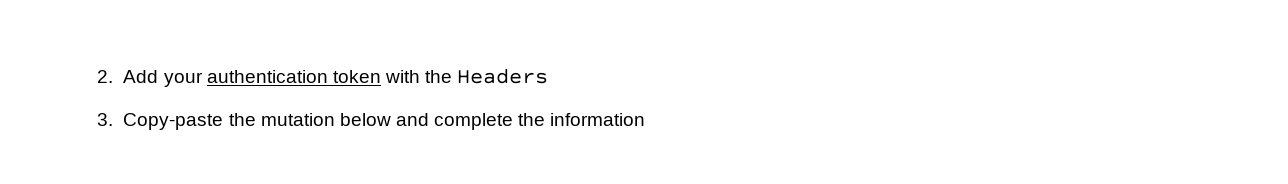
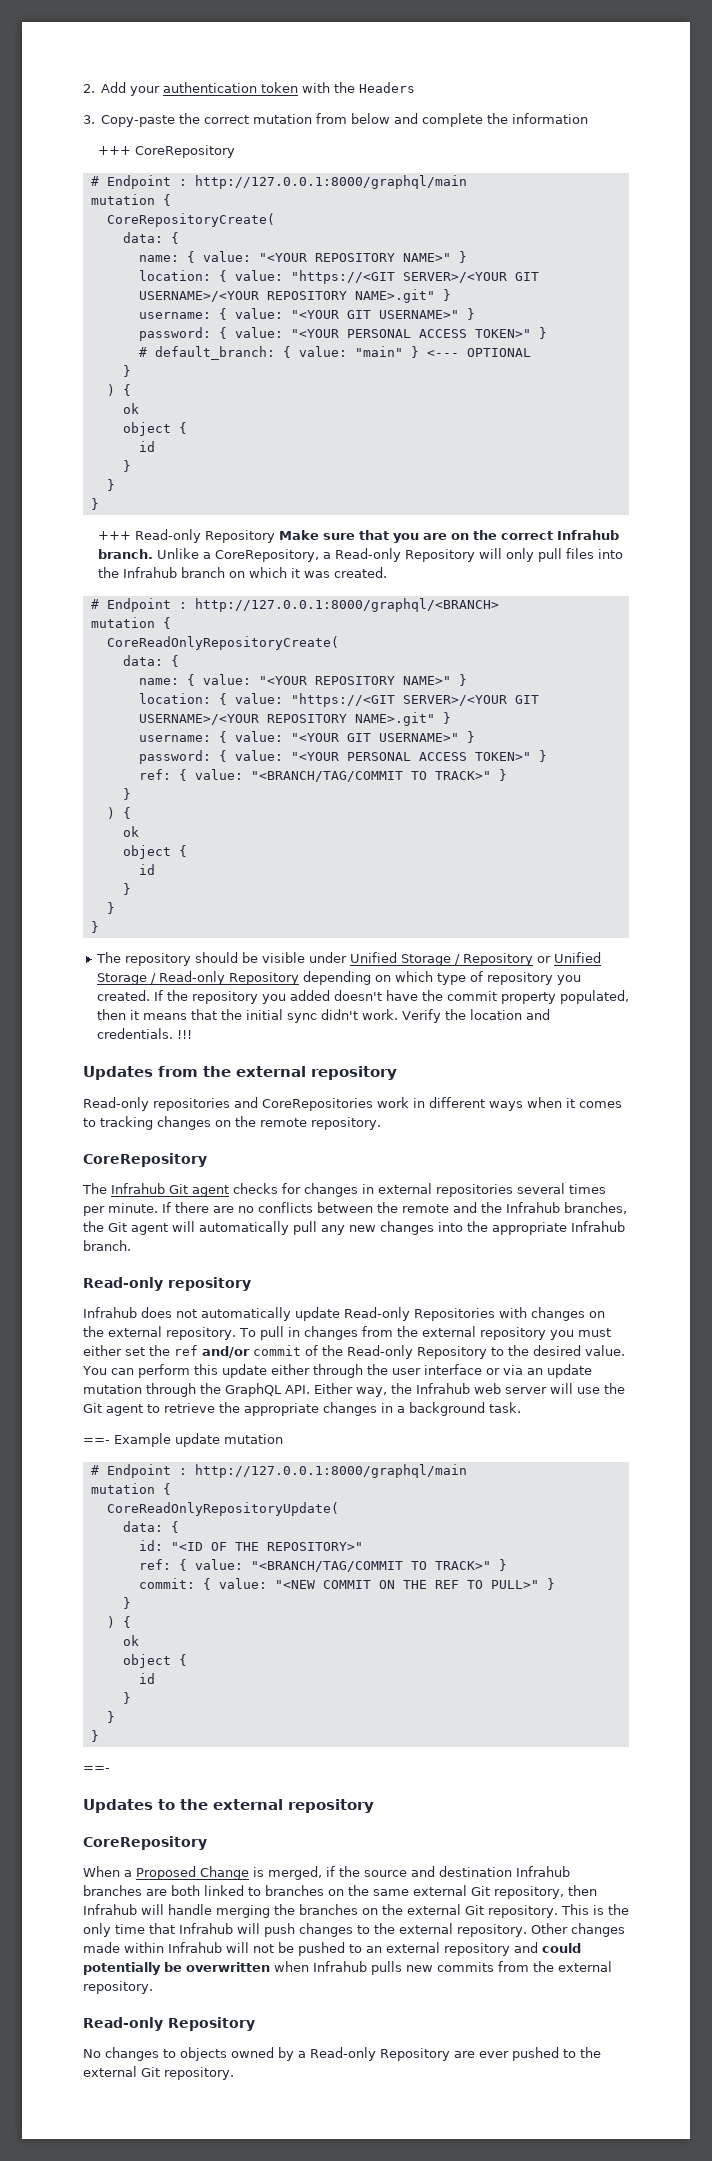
[260,113,335,126] mutation -> [204,113,348,124] correct mutation from
(646, 119) none -> [97,145,235,158] [90,175,467,189] [90,194,171,206] [106,213,275,227] [122,232,179,244] [138,251,467,263] [138,270,539,284] [138,289,451,303] [138,308,475,320] [138,327,547,341] [138,346,531,360] [122,365,131,377] [106,384,131,396] [122,403,139,414] [122,422,187,436] [138,441,155,452] [122,460,131,472] [106,479,115,491] [90,498,99,510] [97,529,619,543] [97,548,623,562] [97,567,387,578] [90,598,499,612] [90,617,171,629] [106,636,339,650] [122,655,179,667] [138,674,467,686] [138,693,539,707] [138,712,451,726] [138,731,475,743] [138,750,547,764] [138,769,507,782] [122,788,131,800] [106,807,131,819] [122,826,139,837] [122,845,187,859] [138,864,155,875] [122,883,131,895] [106,902,115,914] [90,921,99,933] [95,952,601,966] [96,971,581,985] [96,990,629,1004] [96,1009,550,1023] [96,1028,192,1039] [83,1066,397,1080] [83,1097,622,1111] [83,1116,381,1130] [83,1153,207,1167] [82,1183,606,1197] [83,1202,627,1216] [83,1221,625,1235] [83,1240,131,1251] [83,1277,251,1291] [83,1307,605,1321] [83,1326,611,1340] [83,1345,625,1359] [82,1364,592,1378] [83,1383,625,1397] [83,1402,521,1416] [83,1433,283,1447] [90,1464,467,1478] [90,1483,171,1495] [106,1502,339,1516] [122,1521,179,1533] [138,1540,363,1551] [138,1559,507,1572] [138,1578,555,1590] [122,1597,131,1609] [106,1616,131,1628] [122,1635,139,1646] [122,1654,187,1668] [138,1673,155,1684] [122,1692,131,1704] [106,1711,115,1723] [90,1730,99,1742] [83,1766,110,1772] [83,1799,374,1813] [83,1836,207,1850] [83,1866,570,1880] [83,1885,597,1899] [83,1904,629,1918] [83,1923,625,1937] [83,1942,581,1956] [83,1961,612,1975] [83,1981,153,1994] [83,2017,255,2031] [83,2047,601,2061] [83,2066,234,2080] // +++ CoreRepository // # Endpoint : http://127.0.0.1:8000/graphql/main // mutation { // CoreRepositoryCreate( // data: { // name: { value: "<YOUR REPOSITORY NAME>" } // location: { value: "https://<GIT SERVER>/<YOUR GIT USERNAME>/<YOUR REPOSITORY NAME>.git" } // username: { value: "<YOUR GIT USERNAME>" } // password: { value: "<YOUR PERSONAL ACCESS TOKEN>" } // # default_branch: { value: "main" } <--- OPTIONAL // } // ) { // ok // object { // id // } // } // } // +++ Read-only Repository Make sure that you are on the correct Infrahub branch. Unlike a CoreRepository, a Read-only Repository will only pull files into the Infrahub branch on which it was created. // # Endpoint : http://127.0.0.1:8000/graphql/<BRANCH> // mutation { // CoreReadOnlyRepositoryCreate( // data: { // name: { value: "<YOUR REPOSITORY NAME>" } // location: { value: "https://<GIT SERVER>/<YOUR GIT USERNAME>/<YOUR REPOSITORY NAME>.git" } // username: { value: "<YOUR GIT USERNAME>" } // password: { value: "<YOUR PERSONAL ACCESS TOKEN>" } // ref: { value: "<BRANCH/TAG/COMMIT TO TRACK>" } // } // ) { // ok // object { // id // } // } // } // The repository should be visible under Unified Storage / Repository or Unified Storage / Read-only Repository depending on which type of repository you created. If the repository you added doesn't have the commit property populated, then it means that the initial sync didn't work. Verify the location and credentials. !!! // Updates from the external repository // Read-only repositories and CoreRepositories work in different ways when it comes to tracking changes on the remote repository. // CoreRepository // The Infrahub Git agent checks for changes in external repositories several times per minute. If there are no conflicts between the remote and the Infrahub branches, the Git agent will automatically pull any new changes into the appropriate Infrahub branch. // Read-only repository // Infrahub does not automatically update Read-only Repositories with changes on the external repository. To pull in changes from the external repository you must either set the ref and/or commit of the Read-only Repository to the desired value. You can perform this update either through the user interface or via an update mutation through the GraphQL API. Either way, the Infrahub web server will use the Git agent to retrieve the appropriate changes in a background task. // ==- Example update mutation // # Endpoint : http://127.0.0.1:8000/graphql/main // mutation { // CoreReadOnlyRepositoryUpdate( // data: { // id: "<ID OF THE REPOSITORY>" // ref: { value: "<BRANCH/TAG/COMMIT TO TRACK>" } // commit: { value: "<NEW COMMIT ON THE REF TO PULL>" } // } // ) { // ok // object { // id // } // } // } // ==- // Updates to the external repository // CoreRepository // When a Proposed Change is merged, if the source and destination Infrahub branches are both linked to branches on the same external Git repository, then Infrahub will handle merging the branches on the external Git repository. This is the only time that Infrahub will push changes to the external repository. Other changes made within Infrahub will not be pushed to an external repository and could potentially be overwritten when Infrahub pulls new commits from the external repository. // Read-only Repository // No changes to objects owned by a Read-only Repository are ever pushed to the external Git repository.

